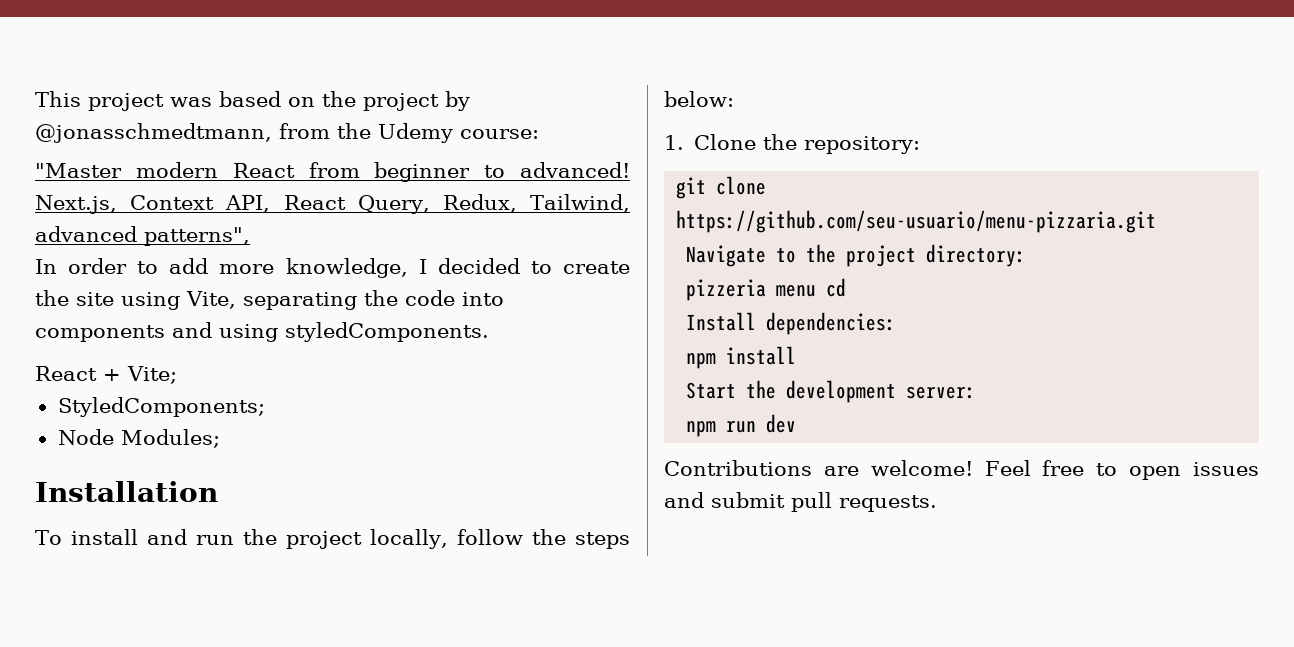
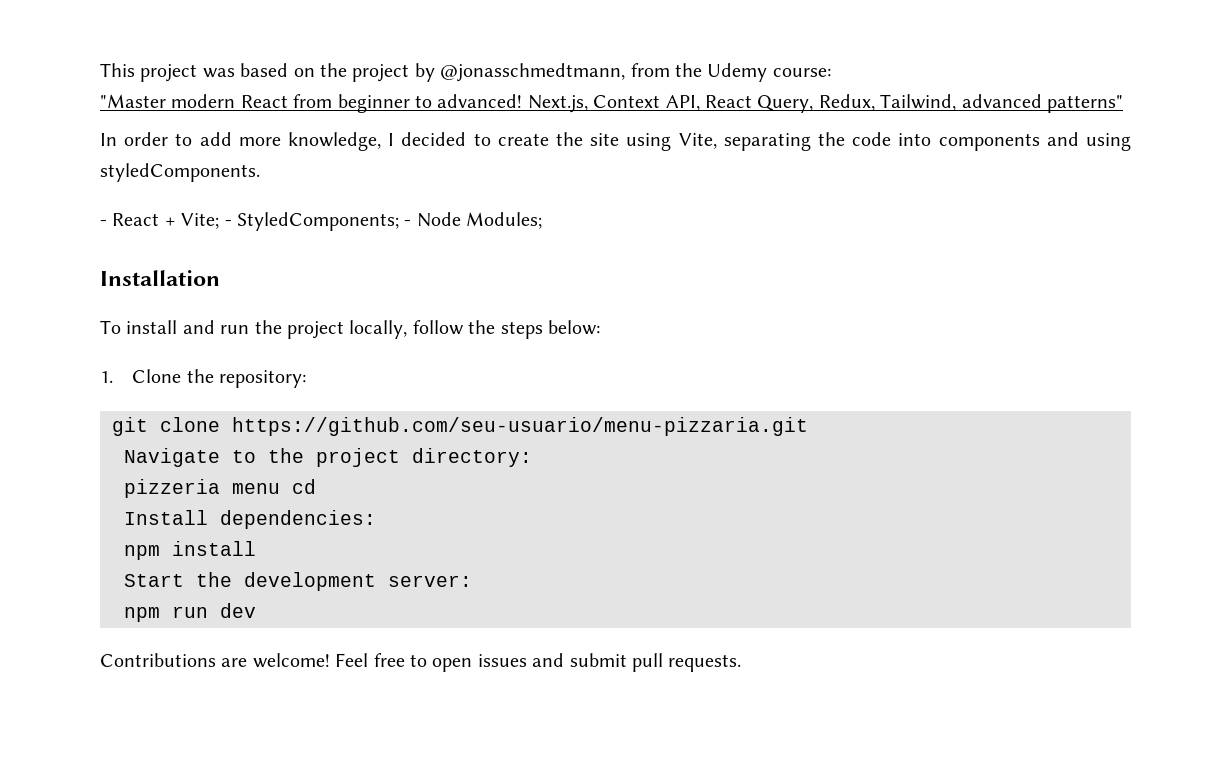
[144,227,250,246] patterns", -> [1046,95,1123,113] patterns"
(489, 332) none -> [100,220,107,226] -
(177, 375) // -> [224,220,232,226] -
(265, 407) // -> [404,220,412,226] -

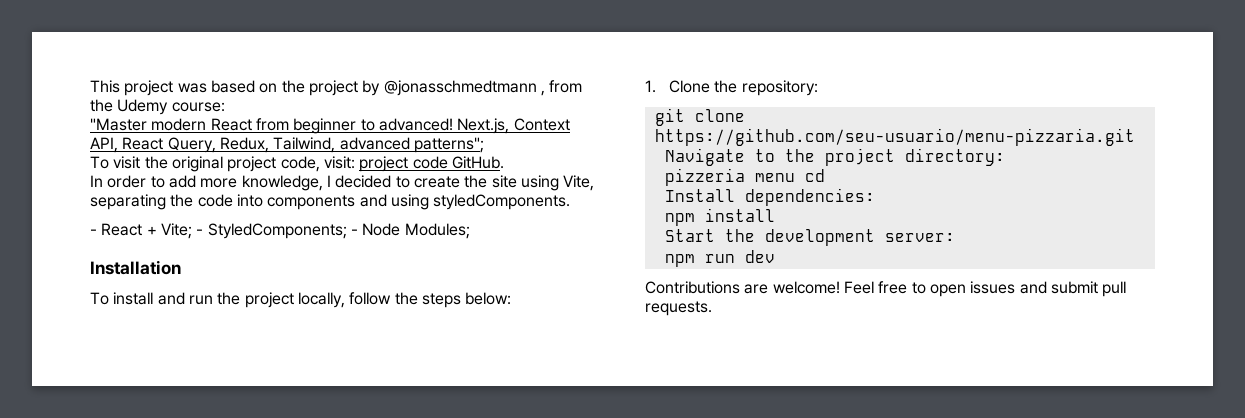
[440,63,626,82] @jonasschmedtmann, -> [383,80,545,96] @jonasschmedtmann ,
[1046,95,1123,113] patterns" -> [413,137,484,153] [90,156,504,172] patterns"; // To visit the original project code, visit: project code GitHub.

